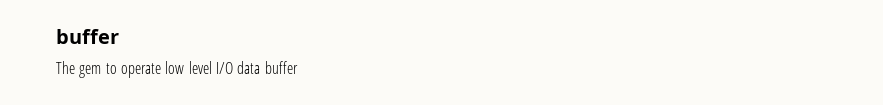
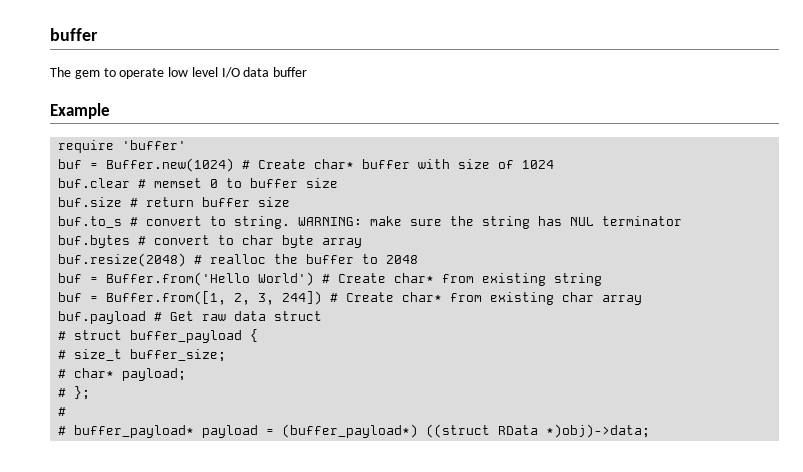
(298, 67) none -> [50,103,110,119] [58,140,187,153] [58,158,555,172] [58,178,339,188] [58,197,291,207] [58,216,683,229] [58,235,363,248] [58,253,419,267] [58,272,603,286] [58,291,643,305] [58,311,323,324] [58,329,259,343] [58,349,227,362] [58,368,187,381] [58,386,91,400] [58,407,67,416] [58,424,651,438] // Example // require 'buffer' // buf = Buffer.new(1024) # Create char* buffer with size of 1024 // buf.clear # memset 0 to buffer size // buf.size # return buffer size // buf.to_s # convert to string. WARNING: make sure the string has NUL terminator // buf.bytes # convert to char byte array // buf.resize(2048) # realloc the buffer to 2048 // buf = Buffer.from('Hello World') # Create char* from existing string // buf = Buffer.from([1, 2, 3, 244]) # Create char* from existing char array // buf.payload # Get raw data struct // # struct buffer_payload { // # size_t buffer_size; // # char* payload; // # }; // # // # buffer_payload* payload = (buffer_payload*) ((struct RData *)obj)->data;

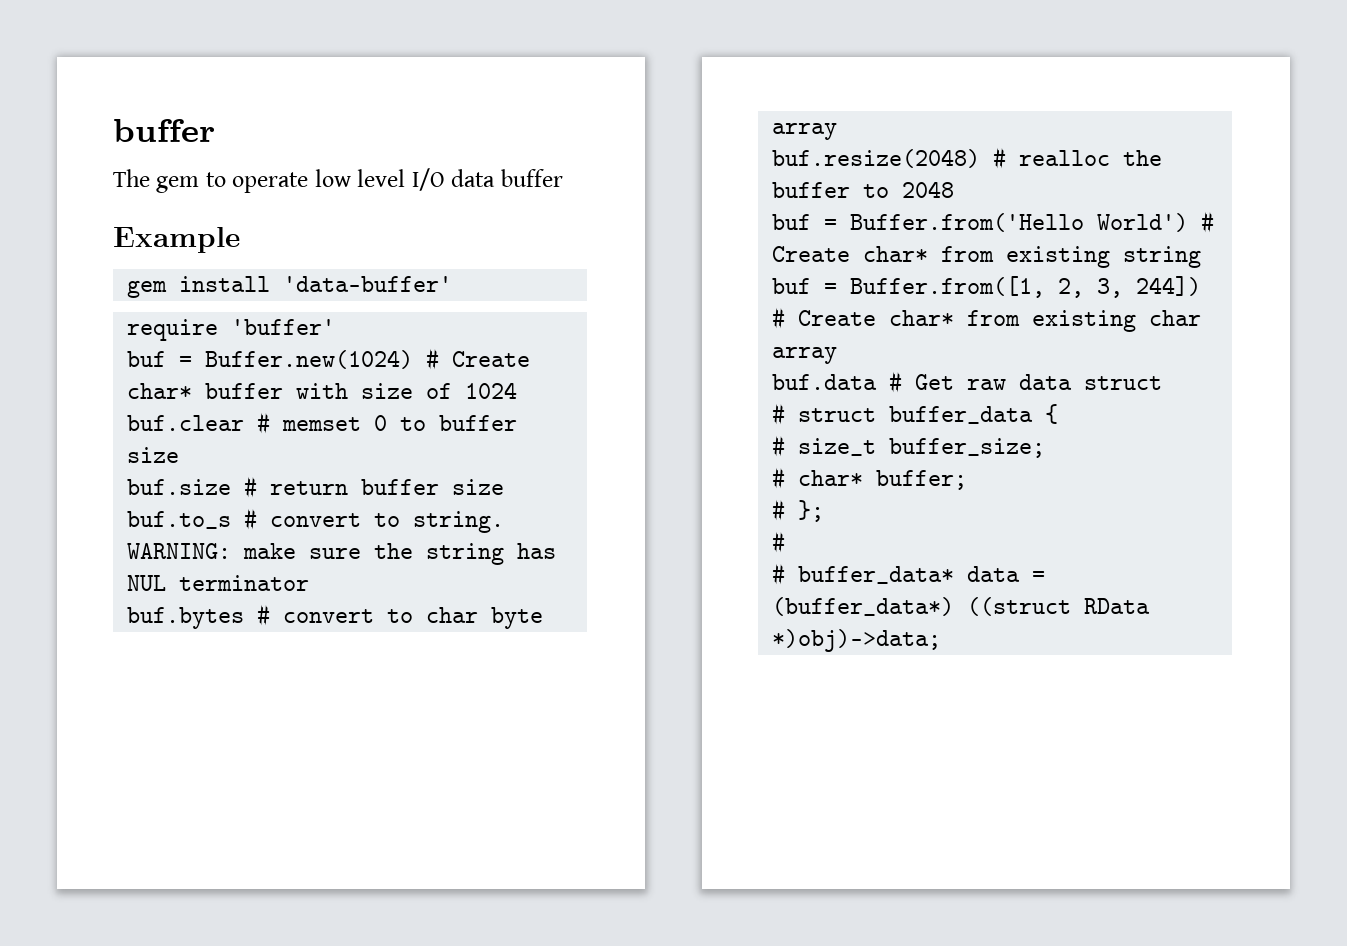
(110, 111) none -> [127,276,453,298] // gem install 'data-buffer'
[58,311,147,324] buf.payload -> [772,374,878,390] buf.data
[130,330,243,343] buffer_payload -> [889,406,1034,424] buffer_data
[122,368,187,381] payload; -> [876,470,968,490] buffer;
[74,424,419,438] buffer_payload* payload = (buffer_payload*) -> [798,566,1046,584] [772,597,955,616] buffer_data* data = (buffer_data*)

